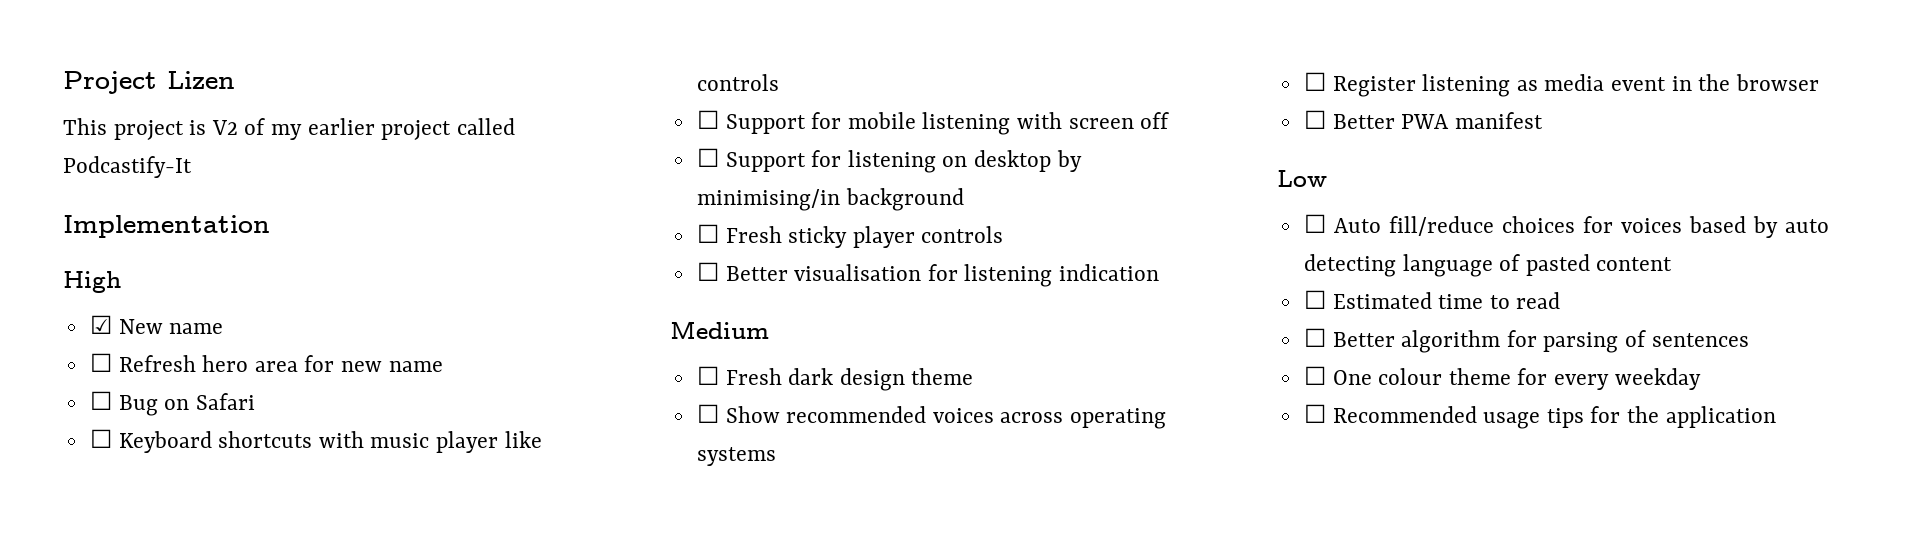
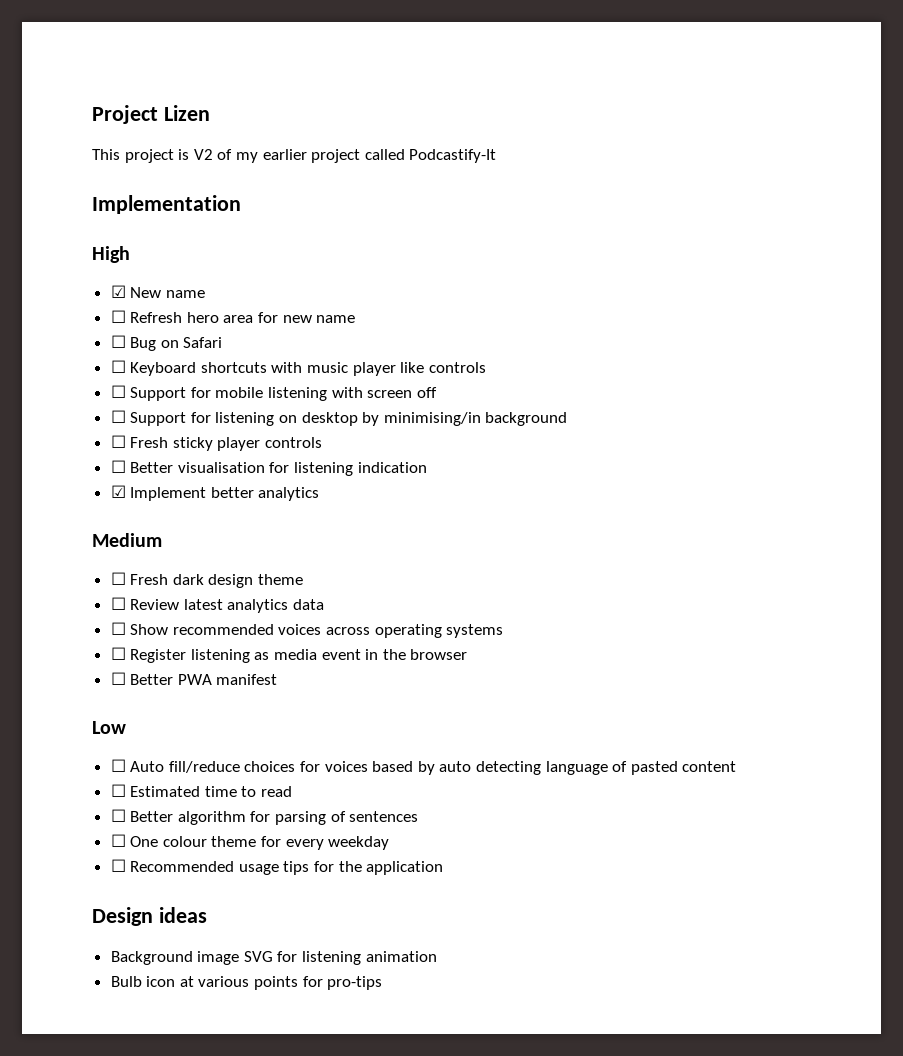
(1160, 272) none -> [110,485,320,501] // ☑ Implement better analytics
(974, 376) none -> [110,597,325,613] // ☐ Review latest analytics data
(1776, 417) none -> [92,907,207,926] [110,951,437,965] [110,976,383,990] // Design ideas // Background image SVG for listening animation // Bulb icon at various points for pro-tips

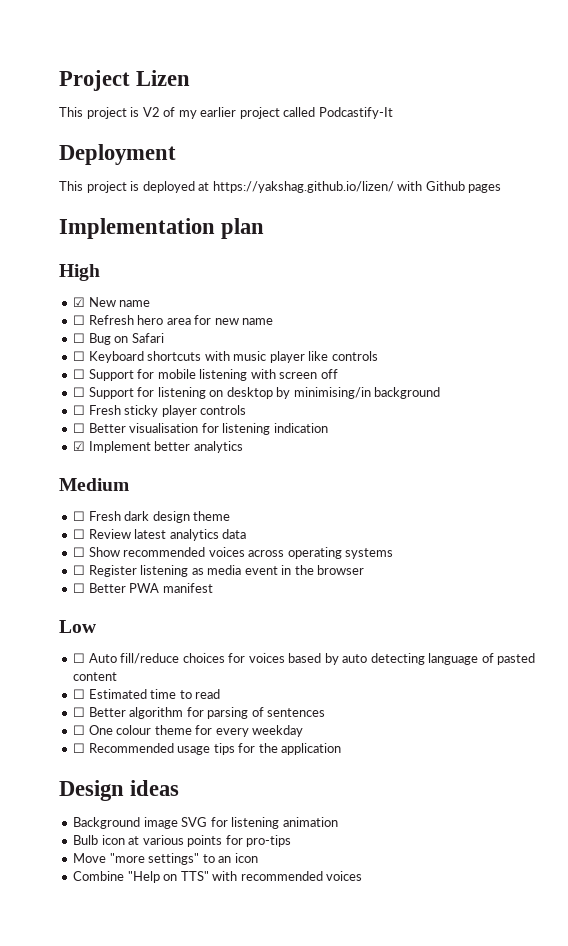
(497, 156) none -> [59,144,176,165] [59,181,502,193] // Deployment // This project is deployed at https://yakshag.github.io/lizen/ with Github pages
(241, 204) none -> [221,218,265,239] plan
(383, 983) none -> [73,853,258,865] [73,871,363,883] // Move "more settings" to an icon // Combine "Help on TTS" with recommended voices

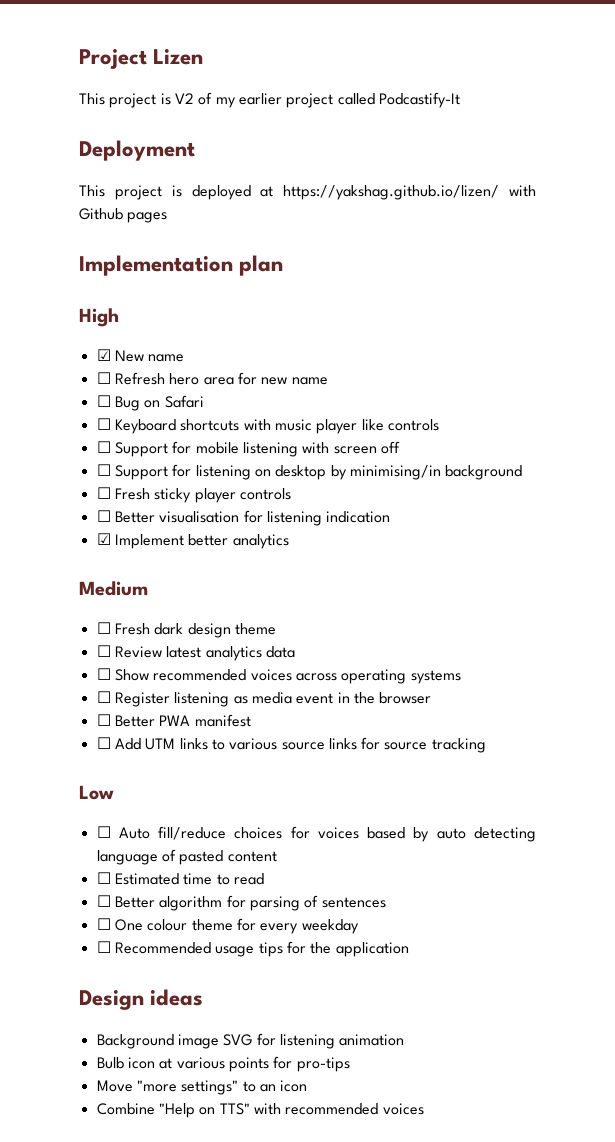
(213, 588) none -> [96,737,486,753] // ☐ Add UTM links to various source links for source tracking

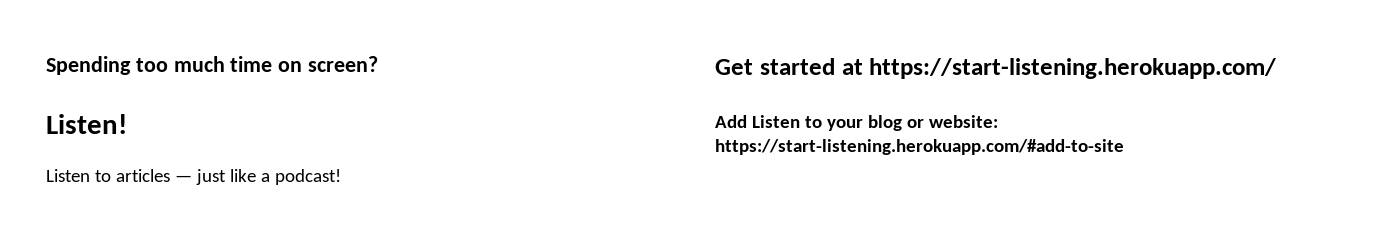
[79,49,204,69] [79,92,460,108] [79,140,195,161] [79,185,536,200] [79,208,168,223] [79,255,284,276] [79,308,119,327] [96,349,185,362] [96,372,328,385] [96,395,204,411] [96,418,439,434] [96,441,400,457] [96,464,523,480] [96,487,291,503] [96,510,391,526] [96,533,289,549] [79,581,148,596] [96,622,276,638] [96,645,295,661] [96,668,461,684] [96,691,432,707] [96,714,251,727] [96,737,486,753] [79,785,114,800] [96,826,536,842] [96,849,277,865] [96,872,264,885] [96,895,386,911] [96,918,359,934] [96,941,409,957] [79,989,204,1010] [96,1033,405,1049] [96,1056,350,1072] [96,1080,308,1095] [96,1103,424,1118] Project Lizen // This project is V2 of my earlier project called Podcastify-It // Deployment // This project is deployed at https://yakshag.github.io/lizen/ with Github pages // Implementation plan // High // ☑ New name // ☐ Refresh hero area for new name // ☐ Bug on Safari // ☐ Keyboard shortcuts with music player like controls // ☐ Support for mobile listening with screen off // ☐ Support for listening on desktop by minimising/in background // ☐ Fresh sticky player controls // ☐ Better visualisation for listening indication // ☑ Implement better analytics // Medium // ☐ Fresh dark design theme // ☐ Review latest analytics data // ☐ Show recommended voices across operating systems // ☐ Register listening as media event in the browser // ☐ Better PWA manifest // ☐ Add UTM links to various source links for source tracking // Low // ☐ Auto fill/reduce choices for voices based by auto detecting language of pasted content // ☐ Estimated time to read // ☐ Better algorithm for parsing of sentences // ☐ One colour theme for every weekday // ☐ Recommended usage tips for the application // Design ideas // Background image SVG for listening animation // Bulb icon at various points for pro-tips // Move "more settings" to an icon // Combine "Help on TTS" with recommended voices -> [46,56,379,75] [46,114,127,134] [46,169,341,185] [715,58,1277,79] [715,115,998,131] [715,139,1124,155] Spending too much time on screen? // Listen! // Listen to articles — just like a podcast! // Get started at https://start-listening.herokuapp.com/ // Add Listen to your blog or website: https://start-listening.herokuapp.com/#add-to-site

